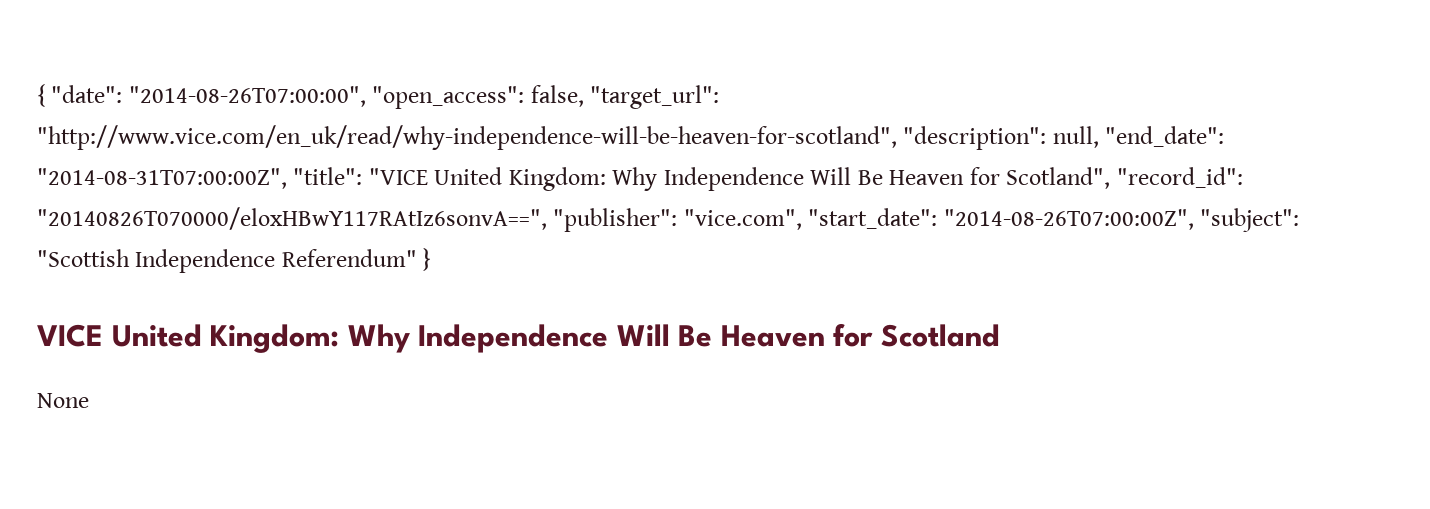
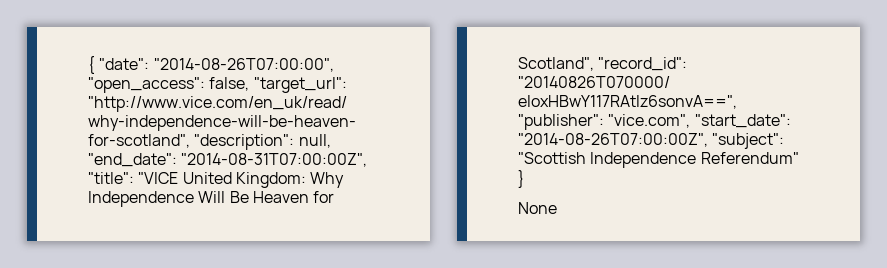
[37,323,1000,353] // VICE United Kingdom: Why Independence Will Be Heaven for Scotland -> (525, 179) none

